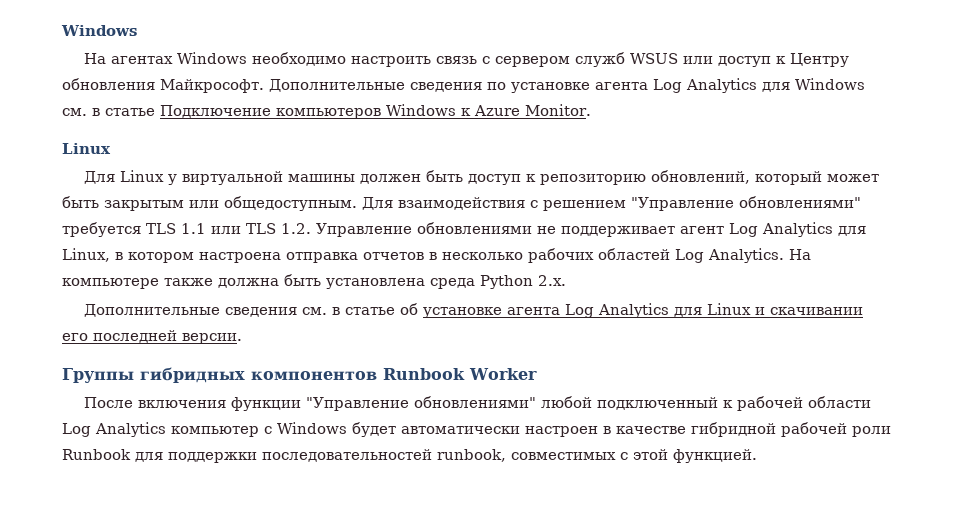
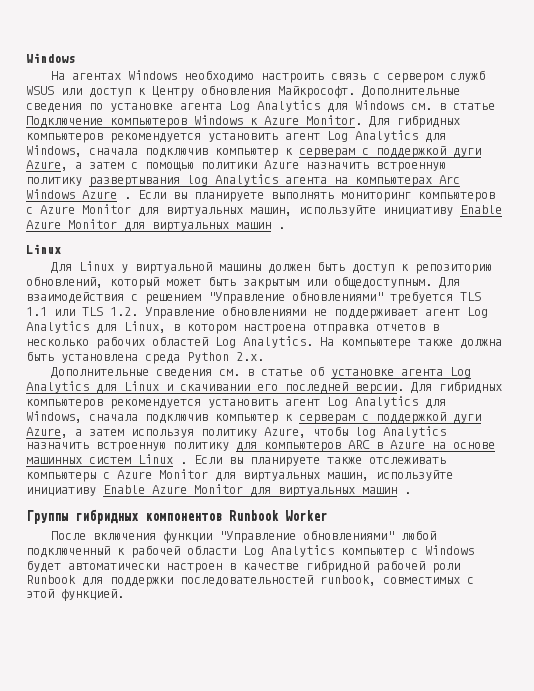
(591, 110) none -> [369,115,460,128] [26,130,446,143] [26,145,481,158] [26,160,446,172] [26,174,460,187] [26,189,495,202] [26,204,502,217] [26,219,285,232] Для гибридных компьютеров рекомендуется установить агент Log Analytics для Windows, сначала подключив компьютер к серверам с поддержкой дуги Azure, а затем с помощью политики Azure назначить встроенную политику развертывания log Analytics агента на компьютерах Arc Windows Azure . Если вы планируете выполнять мониторинг компьютеров с Azure Monitor для виртуальных машин, используйте инициативу Enable Azure Monitor для виртуальных машин .
(242, 338) none -> [411,381,502,394] [26,396,446,409] [26,411,481,424] [26,426,446,438] [26,440,495,452] [26,454,446,467] [26,469,453,482] [26,484,411,497] Для гибридных компьютеров рекомендуется установить агент Log Analytics для Windows, сначала подключив компьютер к серверам с поддержкой дуги Azure, а затем используя политику Azure, чтобы log Analytics назначить встроенную политику для компьютеров ARC в Azure на основе машинных систем Linux . Если вы планируете также отслеживать компьютеры с Azure Monitor для виртуальных машин, используйте инициативу Enable Azure Monitor для виртуальных машин .

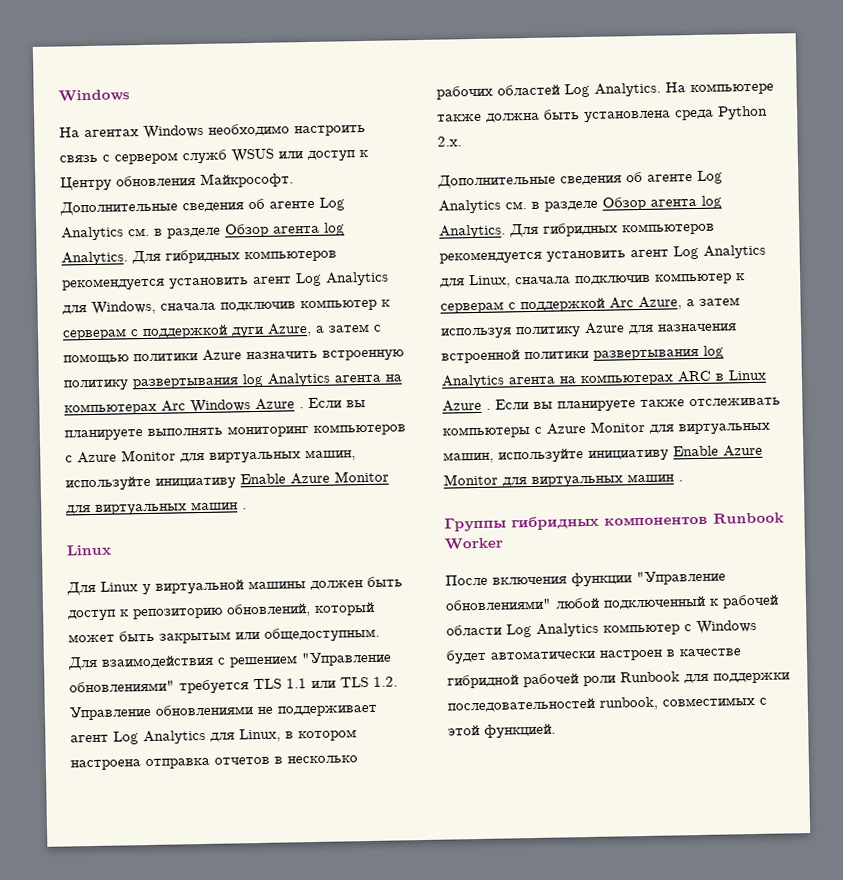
[89,100,495,113] [26,115,362,128] по установке агента Log Analytics для Windows см. в статье Подключение компьютеров Windows к Azure Monitor. -> [248,197,345,211] [61,222,345,241] [61,251,128,266] об агенте Log Analytics см. в разделе Обзор агента log Analytics.
[218,366,471,378] [26,381,502,394] [26,396,446,409] [26,411,481,424] см. в статье об установке агента Log Analytics для Linux и скачивании его последней версии. Для гибридных компьютеров рекомендуется установить агент Log Analytics для Windows, сначала подключив компьютер к серверам с поддержкой дуги -> [626,170,723,184] [438,195,722,214] [439,222,715,239] [439,244,766,265] [440,272,746,289] [440,297,634,314] об агенте Log Analytics см. в разделе Обзор агента log Analytics. Для гибридных компьютеров рекомендуется установить агент Log Analytics для Linux, сначала подключив компьютер к серверам с поддержкой Arc
[264,426,446,438] [26,440,495,452] [26,454,173,464] Azure, чтобы log Analytics назначить встроенную политику для компьютеров ARC в Azure на основе машинных систем Linux -> [584,322,737,335] [441,345,724,364] [441,369,766,389] [442,399,482,412] Azure для назначения встроенной политики развертывания log Analytics агента на компьютерах ARC в Linux Azure

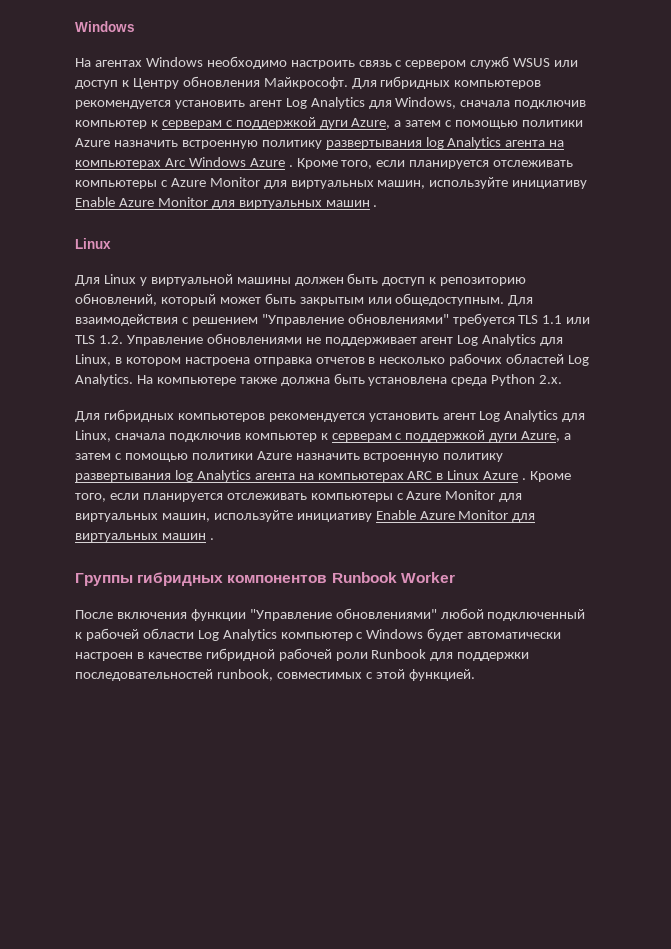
[59,197,345,216] [61,222,345,241] [61,251,128,266] Дополнительные сведения об агенте Log Analytics см. в разделе Обзор агента log Analytics. -> (348, 83) none
[308,397,366,409] [64,423,406,442] Если вы планируете выполнять мониторинг компьютеров -> [296,158,574,169] [75,180,157,189] Кроме того, если планируется отслеживать компьютеры
[437,170,723,189] [438,195,722,214] [439,224,506,239] Дополнительные сведения об агенте Log Analytics см. в разделе Обзор агента log Analytics. -> (563, 379) none
[609,296,740,311] [440,322,737,340] [441,349,589,364] Arc Azure, а затем используя политику Azure для назначения встроенной политики -> [489,431,572,442] [75,451,504,462] дуги Azure, а затем с помощью политики Azure назначить встроенную политику
[495,399,685,413] Если вы планируете также -> [530,471,572,482] [75,493,223,502] Кроме того, если планируется

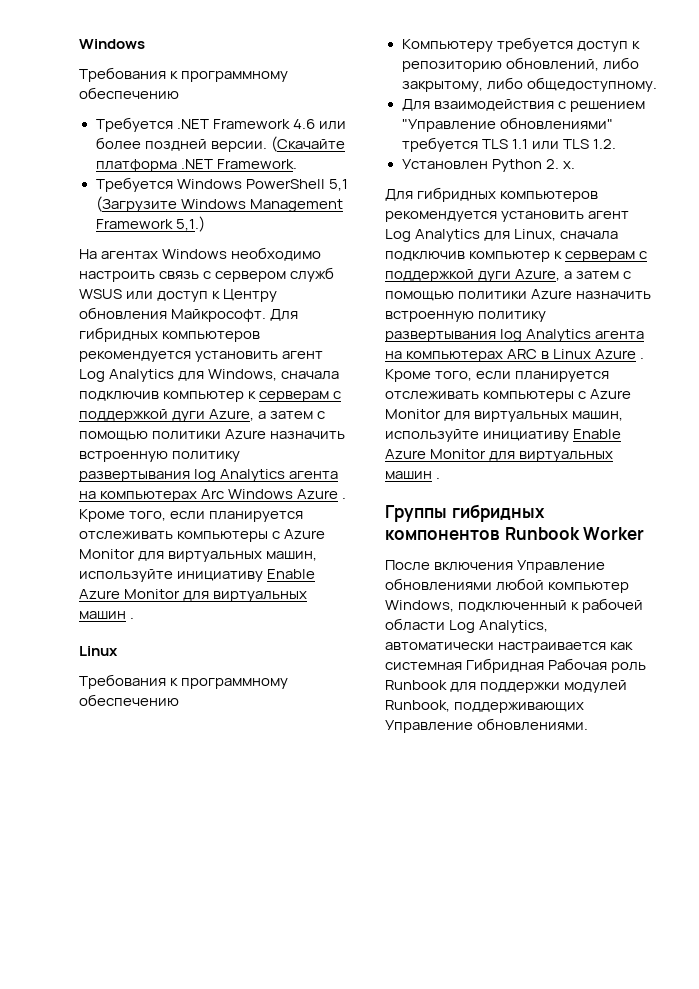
[75,21,135,32] Windows -> [79,39,145,49] [79,67,289,82] [79,87,179,99] [95,117,346,132] [95,136,345,152] [95,159,297,172] [95,177,348,192] [95,196,343,212] [95,216,205,232] Windows // Требования к программному обеспечению // Требуется .NET Framework 4.6 или более поздней версии. (Скачайте платформа .NET Framework. // Требуется Windows PowerShell 5,1 (Загрузите Windows Management Framework 5,1.)
[75,273,527,286] [75,293,505,306] Для Linux у виртуальной машины должен быть доступ к репозиторию обновлений, который может быть закрытым или общедоступным. -> [79,674,289,689] [79,694,179,706] [401,37,640,52] [401,57,639,72] [401,77,657,92] Требования к программному обеспечению // Компьютеру требуется доступ к репозиторию обновлений, либо закрытому, либо общедоступному. //
[126,333,564,346] [75,353,590,366] [75,373,563,386] Управление обновлениями не поддерживает агент Log Analytics для Linux, в котором настроена отправка отчетов в несколько рабочих областей Log Analytics. На компьютере также должна быть установлена среда Python 2.x. -> [401,159,575,172] // Установлен Python 2. x.
[190,608,484,621] функции "Управление обновлениями" любой -> [517,560,606,573] [385,578,630,593] [385,600,454,612] Управление обновлениями любой компьютер Windows,
[222,628,562,641] [75,648,530,661] [75,669,475,681] Analytics компьютер с Windows будет автоматически настроен в качестве гибридной рабочей роли Runbook для поддержки последовательностей runbook, совместимых с этой функцией. -> [479,620,549,633] [385,642,634,653] [385,658,647,673] [385,680,628,693] [385,700,585,713] [385,718,589,733] Analytics, автоматически настраивается как системная Гибридная Рабочая роль Runbook для поддержки модулей Runbook, поддерживающих Управление обновлениями.

